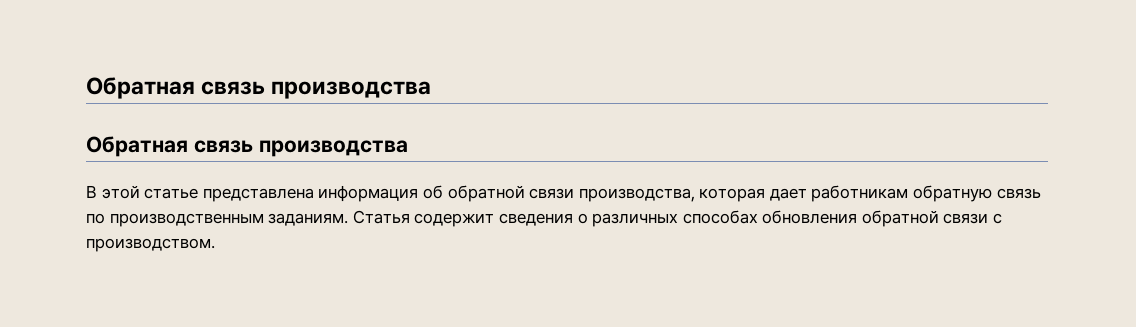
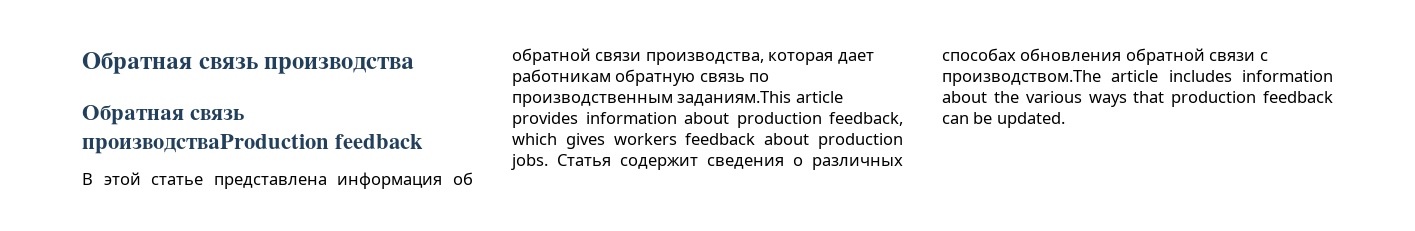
[258,140,408,157] производства -> [82,134,424,154] производстваProduction feedback
[268,213,349,226] заданиям. -> [677,91,843,106] [512,112,903,128] [512,133,903,149] [511,154,548,170] заданиям.This article provides information about production feedback, which gives workers feedback about production jobs.
[86,238,215,252] производством. -> [942,70,1333,86] [942,91,1333,107] [942,112,1065,128] производством.The article includes information about the various ways that production feedback can be updated.

